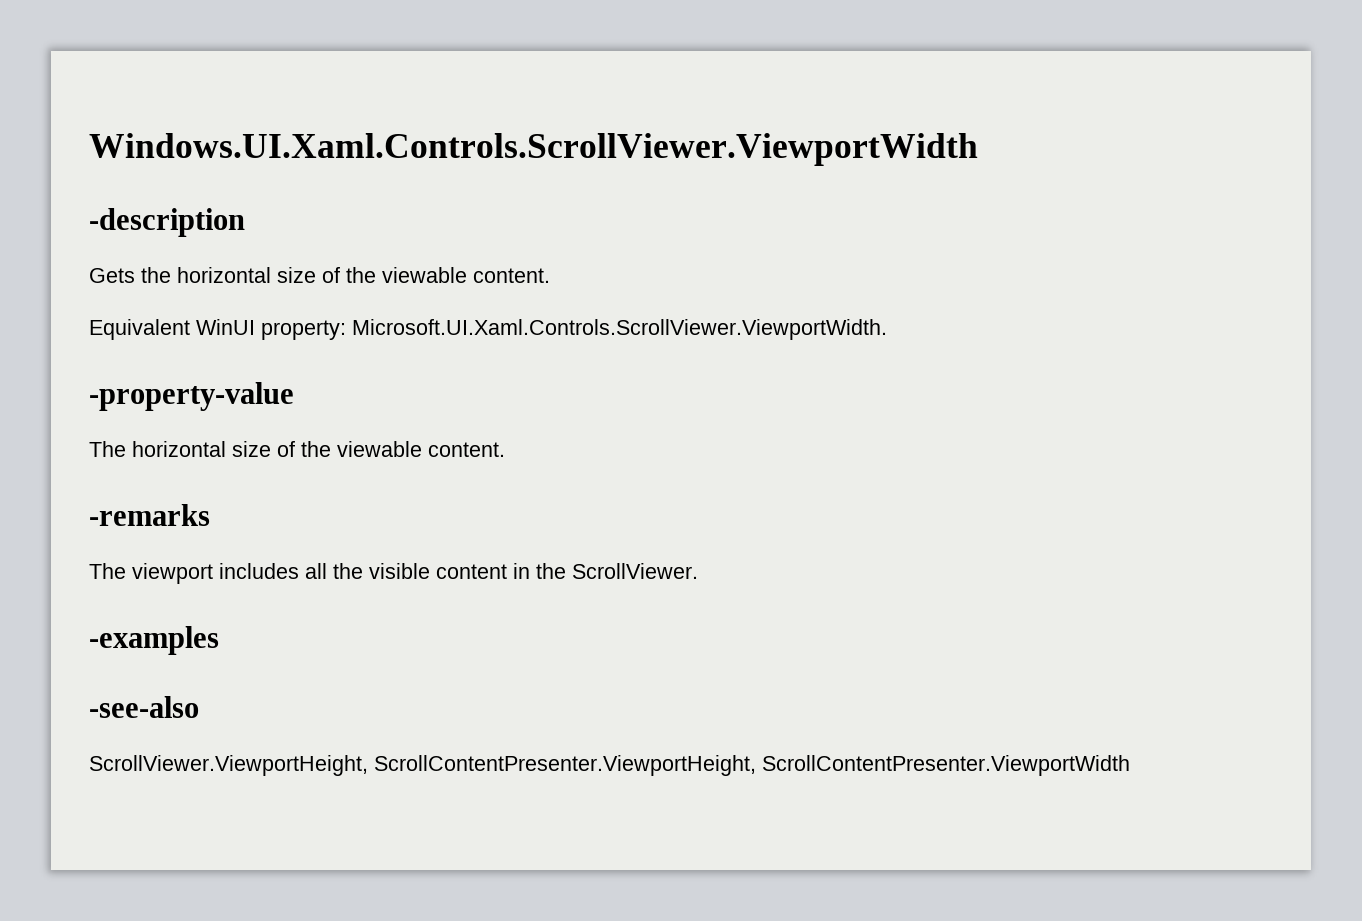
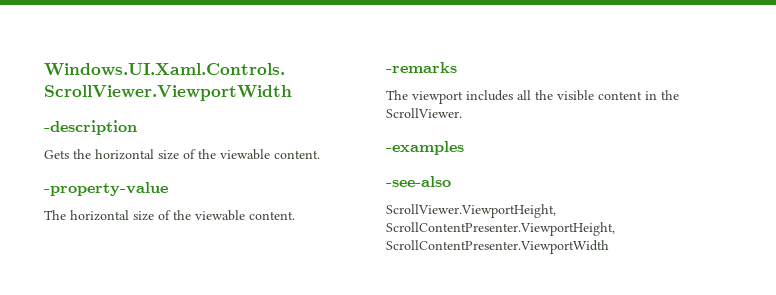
[89,319,887,340] // Equivalent WinUI property: Microsoft.UI.Xaml.Controls.ScrollViewer.ViewportWidth. -> (320, 154) none

